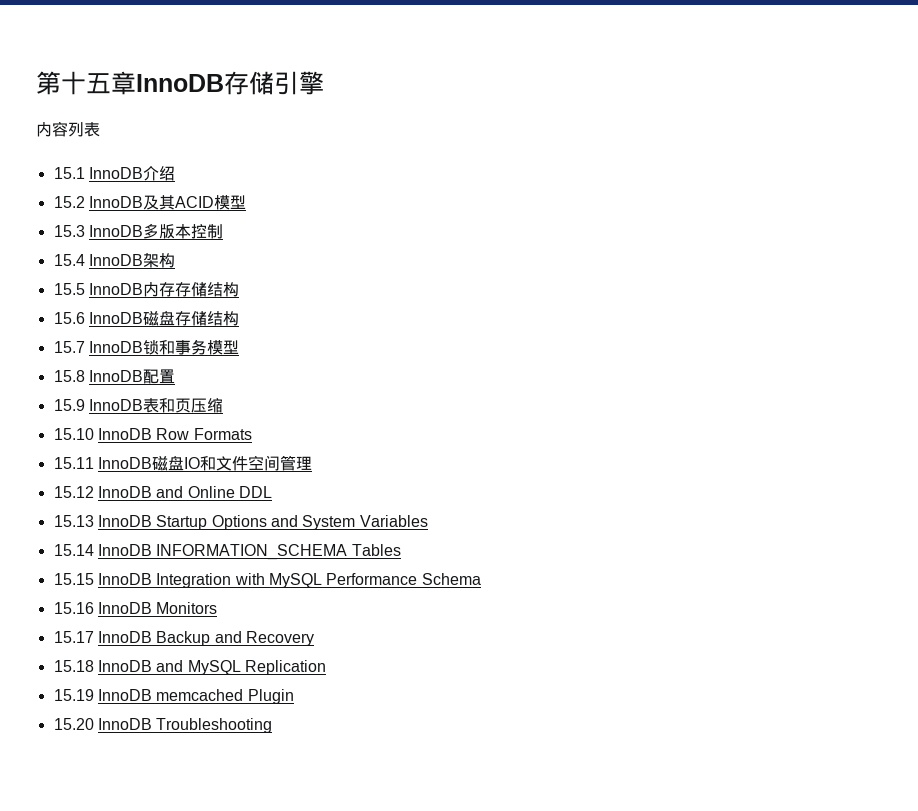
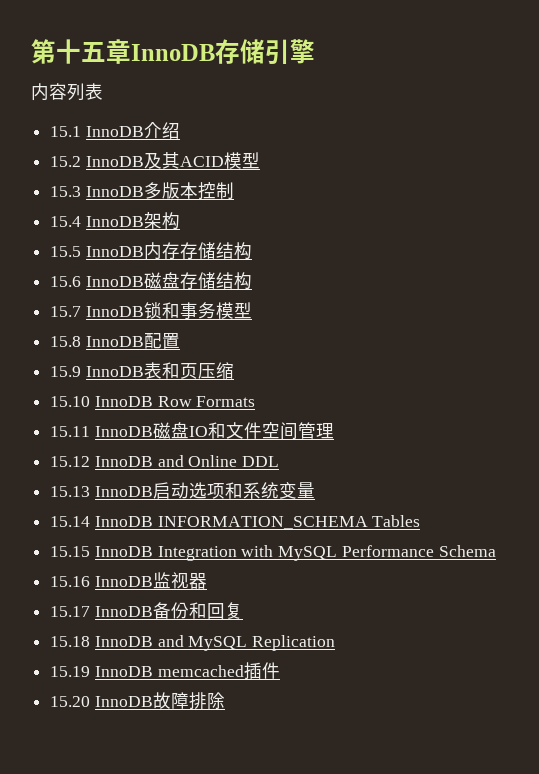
[156,515,428,530] Startup Options and System Variables -> [152,482,315,499] 启动选项和系统变量
[156,602,218,614] Monitors -> [152,572,207,589] 监视器
[156,631,314,646] Backup and Recovery -> [152,602,243,619] 备份和回复
[247,689,294,704] Plugin -> [243,662,280,680] 插件
[156,718,273,733] Troubleshooting -> [152,692,225,710] 故障排除

